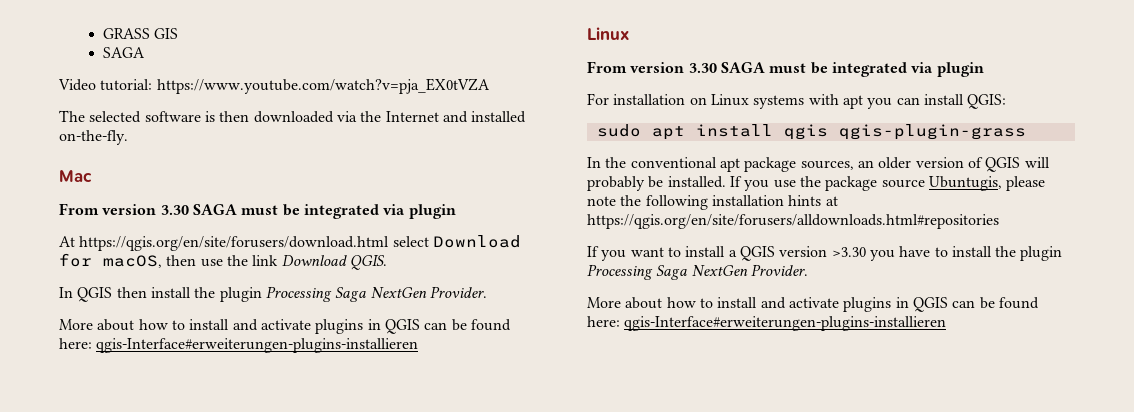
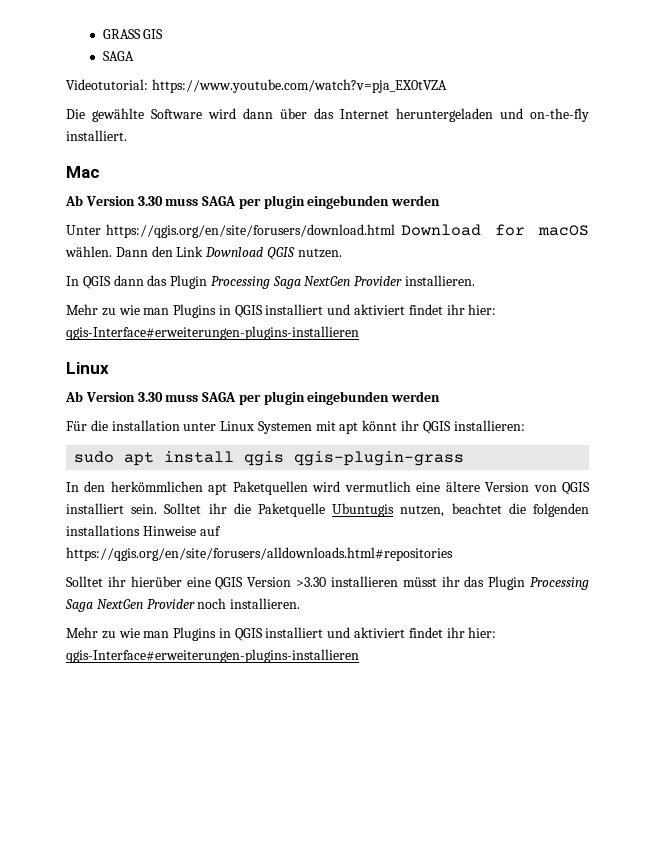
[58,79,153,91] Video tutorial: -> [66,79,148,90] Videotutorial:
[59,110,527,123] [59,130,128,145] [59,170,92,182] [59,203,456,219] [59,235,521,251] [59,253,387,270] [59,286,487,302] [59,319,511,334] [59,338,419,353] [587,27,629,40] [587,61,984,77] [587,93,1007,109] The selected software is then downloaded via the Internet and installed on-the-fly. // Mac // From version 3.30 SAGA must be integrated via plugin // At https://qgis.org/en/site/forusers/download.html select Download for macOS, then use the link Download QGIS. // In QGIS then install the plugin Processing Saga NextGen Provider. // More about how to install and activate plugins in QGIS can be found here: qgis-Interface#erweiterungen-plugins-installieren // Linux // From version 3.30 SAGA must be integrated via plugin // For installation on Linux systems with apt you can install QGIS: -> [66,108,589,122] [66,130,127,141] [66,166,100,178] [65,195,441,209] [66,224,589,238] [65,246,342,260] [66,275,476,289] [66,304,497,318] [66,326,359,340] [66,362,109,374] [65,391,441,405] [66,420,525,434] Die gewählte Software wird dann über das Internet heruntergeladen und on-the-fly installiert. // Mac // Ab Version 3.30 muss SAGA per plugin eingebunden werden // Unter https://qgis.org/en/site/forusers/download.html Download for macOS wählen. Dann den Link Download QGIS nutzen. // In QGIS dann das Plugin Processing Saga NextGen Provider installieren. // Mehr zu wie man Plugins in QGIS installiert und aktiviert findet ihr hier: qgis-Interface#erweiterungen-plugins-installieren // Linux // Ab Version 3.30 muss SAGA per plugin eingebunden werden // Für die installation unter Linux Systemen mit apt könnt ihr QGIS installieren:
[605,157,1050,172] [587,176,1046,191] [587,195,838,210] [587,214,999,229] [587,246,1063,261] [587,264,808,280] [587,297,1039,312] [587,316,620,327] the conventional apt package sources, an older version of QGIS will probably be installed. If you use the package source Ubuntugis, please note the following installation hints at https://qgis.org/en/site/forusers/alldownloads.html#repositories // If you want to install a QGIS version >3.30 you have to install the plugin Processing Saga NextGen Provider. // More about how to install and activate plugins in QGIS can be found here: -> [84,481,590,495] [66,503,589,517] [66,525,221,536] [66,547,453,561] [66,576,589,590] [65,598,301,612] [66,627,497,641] den herkömmlichen apt Paketquellen wird vermutlich eine ältere Version von QGIS installiert sein. Solltet ihr die Paketquelle Ubuntugis nutzen, beachtet die folgenden installations Hinweise auf https://qgis.org/en/site/forusers/alldownloads.html#repositories // Solltet ihr hierüber eine QGIS Version >3.30 installieren müsst ihr das Plugin Processing Saga NextGen Provider noch installieren. // Mehr zu wie man Plugins in QGIS installiert und aktiviert findet ihr hier:

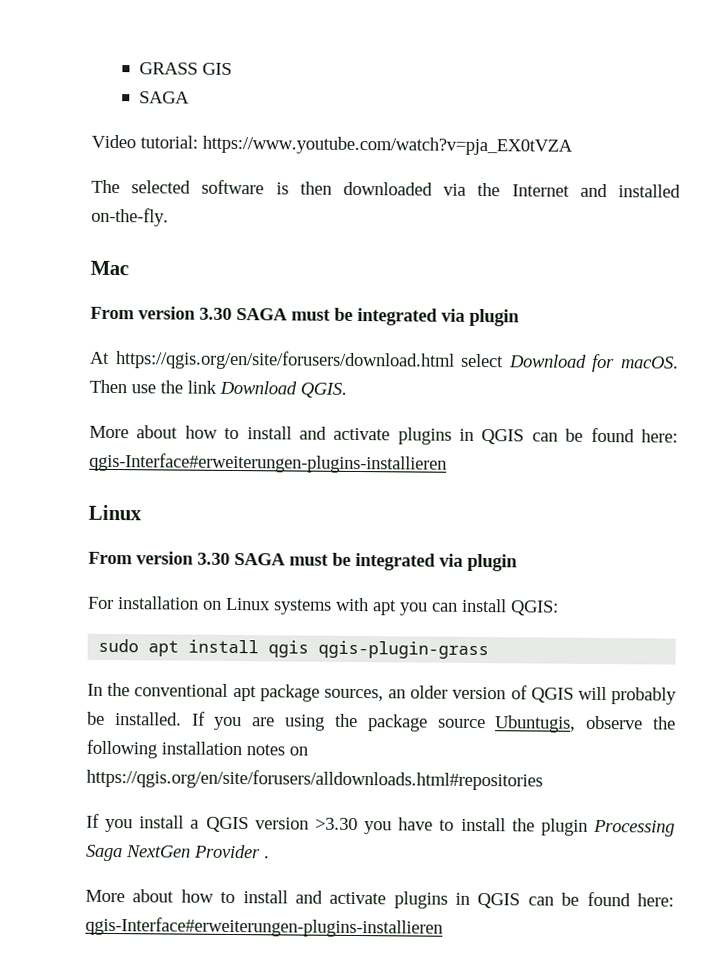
[66,79,148,90] Videotutorial: -> [91,134,198,149] Video tutorial:
[66,108,589,122] [66,130,127,141] [66,166,100,178] [65,195,441,209] [66,224,589,238] [65,246,342,260] [66,275,476,289] [66,304,497,318] [66,326,359,340] [66,362,109,374] [65,391,441,405] [66,420,525,434] Die gewählte Software wird dann über das Internet heruntergeladen und on-the-fly installiert. // Mac // Ab Version 3.30 muss SAGA per plugin eingebunden werden // Unter https://qgis.org/en/site/forusers/download.html Download for macOS wählen. Dann den Link Download QGIS nutzen. // In QGIS dann das Plugin Processing Saga NextGen Provider installieren. // Mehr zu wie man Plugins in QGIS installiert und aktiviert findet ihr hier: qgis-Interface#erweiterungen-plugins-installieren // Linux // Ab Version 3.30 muss SAGA per plugin eingebunden werden // Für die installation unter Linux Systemen mit apt könnt ihr QGIS installieren: -> [91,179,681,198] [91,207,169,227] [90,260,129,276] [90,306,520,327] [90,350,680,373] [89,379,347,398] [89,425,678,445] [89,452,447,474] [88,504,142,521] [88,551,518,572] [88,596,559,616] The selected software is then downloaded via the Internet and installed on-the-fly. // Mac // From version 3.30 SAGA must be integrated via plugin // At https://qgis.org/en/site/forusers/download.html select Download for macOS. Then use the link Download QGIS. // More about how to install and activate plugins in QGIS can be found here: qgis-Interface#erweiterungen-plugins-installieren // Linux // From version 3.30 SAGA must be integrated via plugin // For installation on Linux systems with apt you can install QGIS:
[84,481,590,495] [66,503,589,517] [66,525,221,536] [66,547,453,561] [66,576,589,590] [65,598,301,612] [66,627,497,641] den herkömmlichen apt Paketquellen wird vermutlich eine ältere Version von QGIS installiert sein. Solltet ihr die Paketquelle Ubuntugis nutzen, beachtet die folgenden installations Hinweise auf https://qgis.org/en/site/forusers/alldownloads.html#repositories // Solltet ihr hierüber eine QGIS Version >3.30 installieren müsst ihr das Plugin Processing Saga NextGen Provider noch installieren. // Mehr zu wie man Plugins in QGIS installiert und aktiviert findet ihr hier: -> [107,682,678,705] [87,711,676,733] [86,739,308,759] [86,768,543,791] [86,813,675,837] [85,844,270,862] [85,889,674,909] the conventional apt package sources, an older version of QGIS will probably be installed. If you are using the package source Ubuntugis, observe the following installation notes on https://qgis.org/en/site/forusers/alldownloads.html#repositories // If you install a QGIS version >3.30 you have to install the plugin Processing Saga NextGen Provider . // More about how to install and activate plugins in QGIS can be found here:

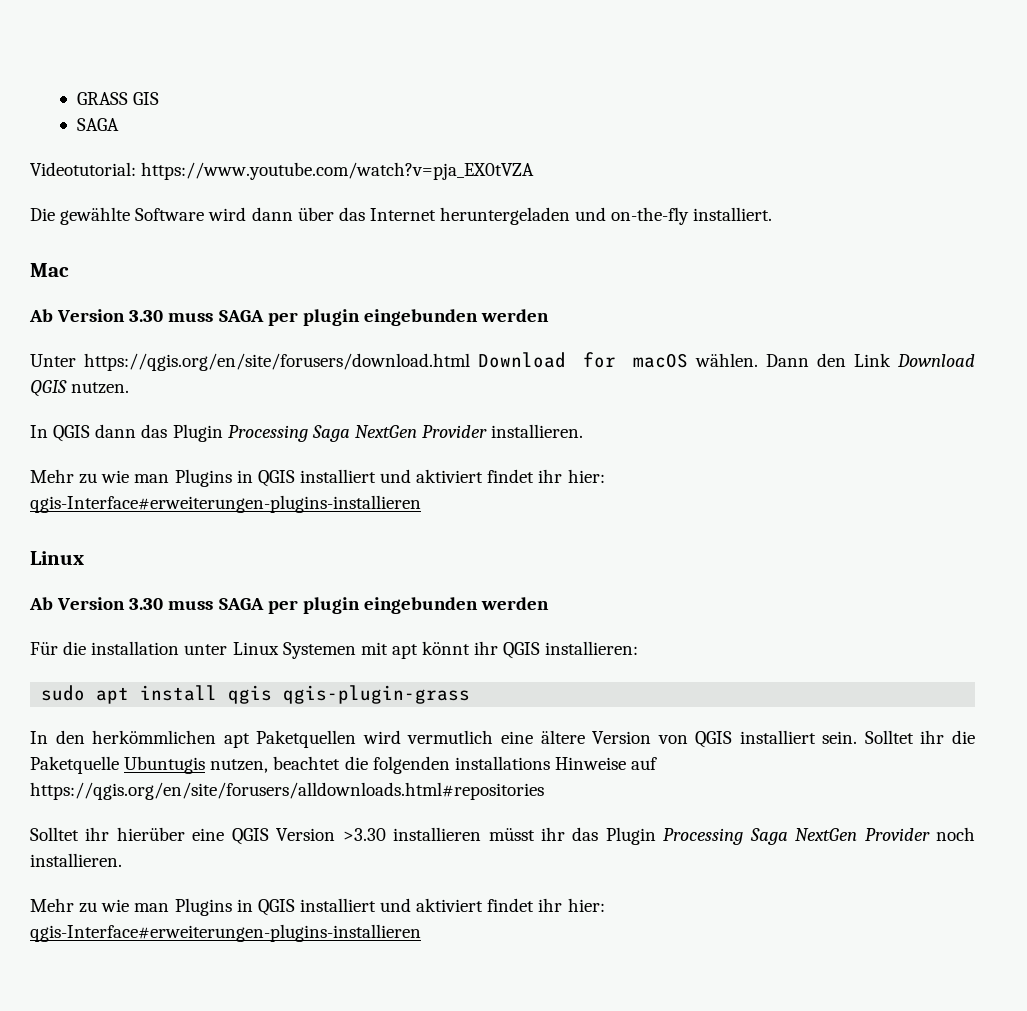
[91,134,198,149] Video tutorial: -> [30,162,136,176] Videotutorial:
[91,179,681,198] [91,207,169,227] [90,260,129,276] [90,306,520,327] [90,350,680,373] [89,379,347,398] [89,425,678,445] [89,452,447,474] [88,504,142,521] [88,551,518,572] [88,596,559,616] The selected software is then downloaded via the Internet and installed on-the-fly. // Mac // From version 3.30 SAGA must be integrated via plugin // At https://qgis.org/en/site/forusers/download.html select Download for macOS. Then use the link Download QGIS. // More about how to install and activate plugins in QGIS can be found here: qgis-Interface#erweiterungen-plugins-installieren // Linux // From version 3.30 SAGA must be integrated via plugin // For installation on Linux systems with apt you can install QGIS: -> [30,207,773,225] [30,263,69,277] [29,309,550,326] [30,352,975,371] [30,380,130,397] [30,424,584,442] [30,469,605,487] [30,495,421,513] [30,551,84,565] [29,597,550,614] [30,641,639,659] Die gewählte Software wird dann über das Internet heruntergeladen und on-the-fly installiert. // Mac // Ab Version 3.30 muss SAGA per plugin eingebunden werden // Unter https://qgis.org/en/site/forusers/download.html Download for macOS wählen. Dann den Link Download QGIS nutzen. // In QGIS dann das Plugin Processing Saga NextGen Provider installieren. // Mehr zu wie man Plugins in QGIS installiert und aktiviert findet ihr hier: qgis-Interface#erweiterungen-plugins-installieren // Linux // Ab Version 3.30 muss SAGA per plugin eingebunden werden // Für die installation unter Linux Systemen mit apt könnt ihr QGIS installieren:
[107,682,678,705] [87,711,676,733] [86,739,308,759] [86,768,543,791] [86,813,675,837] [85,844,270,862] [85,889,674,909] the conventional apt package sources, an older version of QGIS will probably be installed. If you are using the package source Ubuntugis, observe the following installation notes on https://qgis.org/en/site/forusers/alldownloads.html#repositories // If you install a QGIS version >3.30 you have to install the plugin Processing Saga NextGen Provider . // More about how to install and activate plugins in QGIS can be found here: -> [55,730,975,748] [30,756,658,774] [30,782,544,800] [30,827,975,845] [30,853,122,867] [30,898,605,916] den herkömmlichen apt Paketquellen wird vermutlich eine ältere Version von QGIS installiert sein. Solltet ihr die Paketquelle Ubuntugis nutzen, beachtet die folgenden installations Hinweise auf https://qgis.org/en/site/forusers/alldownloads.html#repositories // Solltet ihr hierüber eine QGIS Version >3.30 installieren müsst ihr das Plugin Processing Saga NextGen Provider noch installieren. // Mehr zu wie man Plugins in QGIS installiert und aktiviert findet ihr hier:

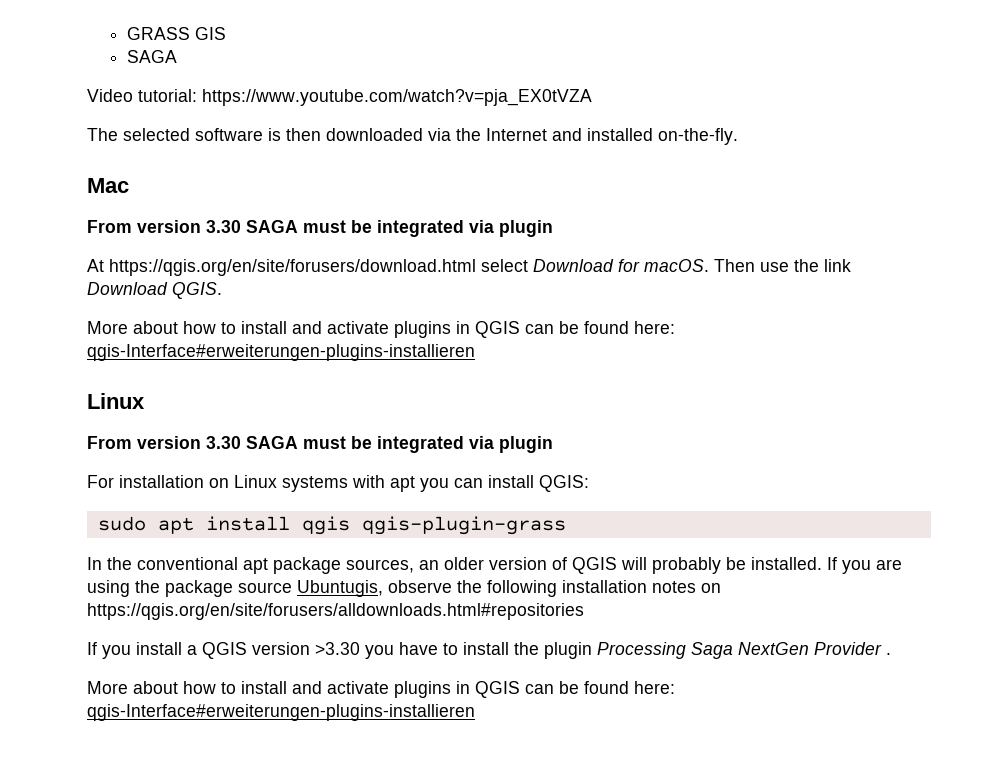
[30,162,136,176] Videotutorial: -> [87,89,197,102] Video tutorial:
[30,207,773,225] [30,263,69,277] [29,309,550,326] [30,352,975,371] [30,380,130,397] [30,424,584,442] [30,469,605,487] [30,495,421,513] [30,551,84,565] [29,597,550,614] [30,641,639,659] Die gewählte Software wird dann über das Internet heruntergeladen und on-the-fly installiert. // Mac // Ab Version 3.30 muss SAGA per plugin eingebunden werden // Unter https://qgis.org/en/site/forusers/download.html Download for macOS wählen. Dann den Link Download QGIS nutzen. // In QGIS dann das Plugin Processing Saga NextGen Provider installieren. // Mehr zu wie man Plugins in QGIS installiert und aktiviert findet ihr hier: qgis-Interface#erweiterungen-plugins-installieren // Linux // Ab Version 3.30 muss SAGA per plugin eingebunden werden // Für die installation unter Linux Systemen mit apt könnt ihr QGIS installieren: -> [87,128,738,145] [87,178,129,193] [87,220,553,237] [87,259,851,276] [87,282,222,299] [87,321,675,338] [87,344,475,361] [87,393,145,409] [87,436,553,453] [87,475,589,492] The selected software is then downloaded via the Internet and installed on-the-fly. // Mac // From version 3.30 SAGA must be integrated via plugin // At https://qgis.org/en/site/forusers/download.html select Download for macOS. Then use the link Download QGIS. // More about how to install and activate plugins in QGIS can be found here: qgis-Interface#erweiterungen-plugins-installieren // Linux // From version 3.30 SAGA must be integrated via plugin // For installation on Linux systems with apt you can install QGIS:
[55,730,975,748] [30,756,658,774] [30,782,544,800] [30,827,975,845] [30,853,122,867] [30,898,605,916] den herkömmlichen apt Paketquellen wird vermutlich eine ältere Version von QGIS installiert sein. Solltet ihr die Paketquelle Ubuntugis nutzen, beachtet die folgenden installations Hinweise auf https://qgis.org/en/site/forusers/alldownloads.html#repositories // Solltet ihr hierüber eine QGIS Version >3.30 installieren müsst ihr das Plugin Processing Saga NextGen Provider noch installieren. // Mehr zu wie man Plugins in QGIS installiert und aktiviert findet ihr hier: -> [107,557,902,574] [87,580,721,597] [87,603,584,620] [87,642,891,659] [87,681,675,698] the conventional apt package sources, an older version of QGIS will probably be installed. If you are using the package source Ubuntugis, observe the following installation notes on https://qgis.org/en/site/forusers/alldownloads.html#repositories // If you install a QGIS version >3.30 you have to install the plugin Processing Saga NextGen Provider . // More about how to install and activate plugins in QGIS can be found here:

